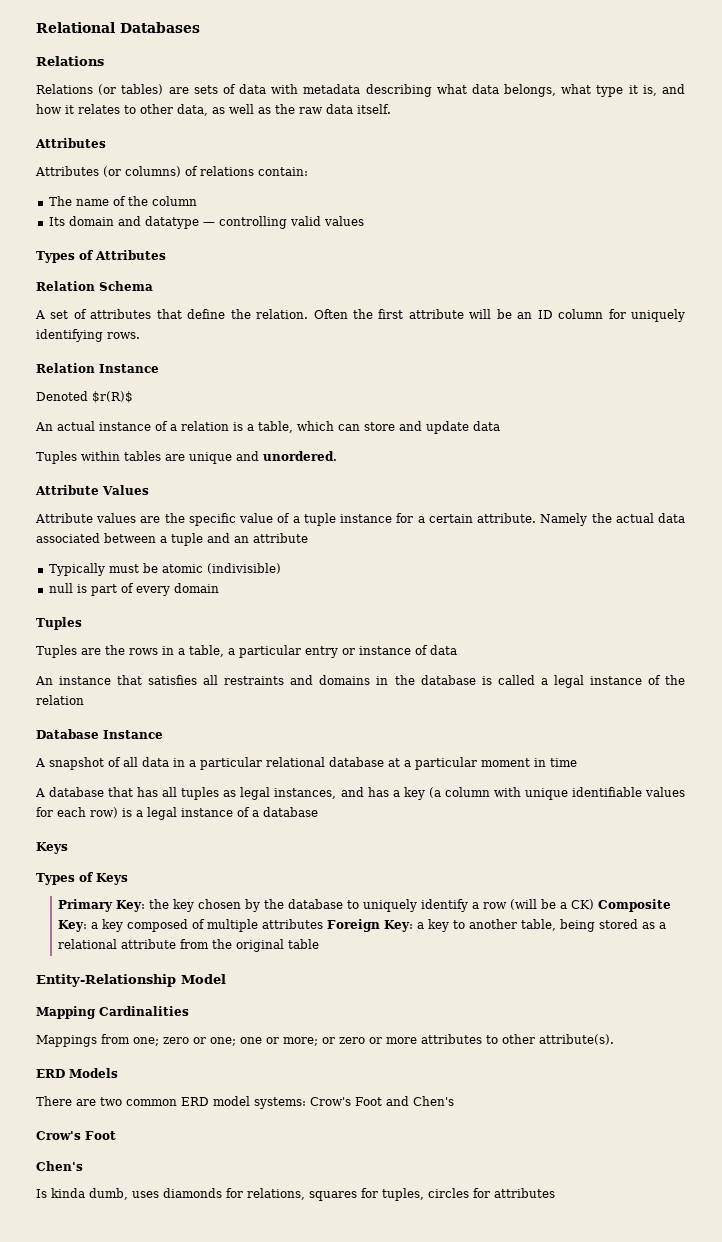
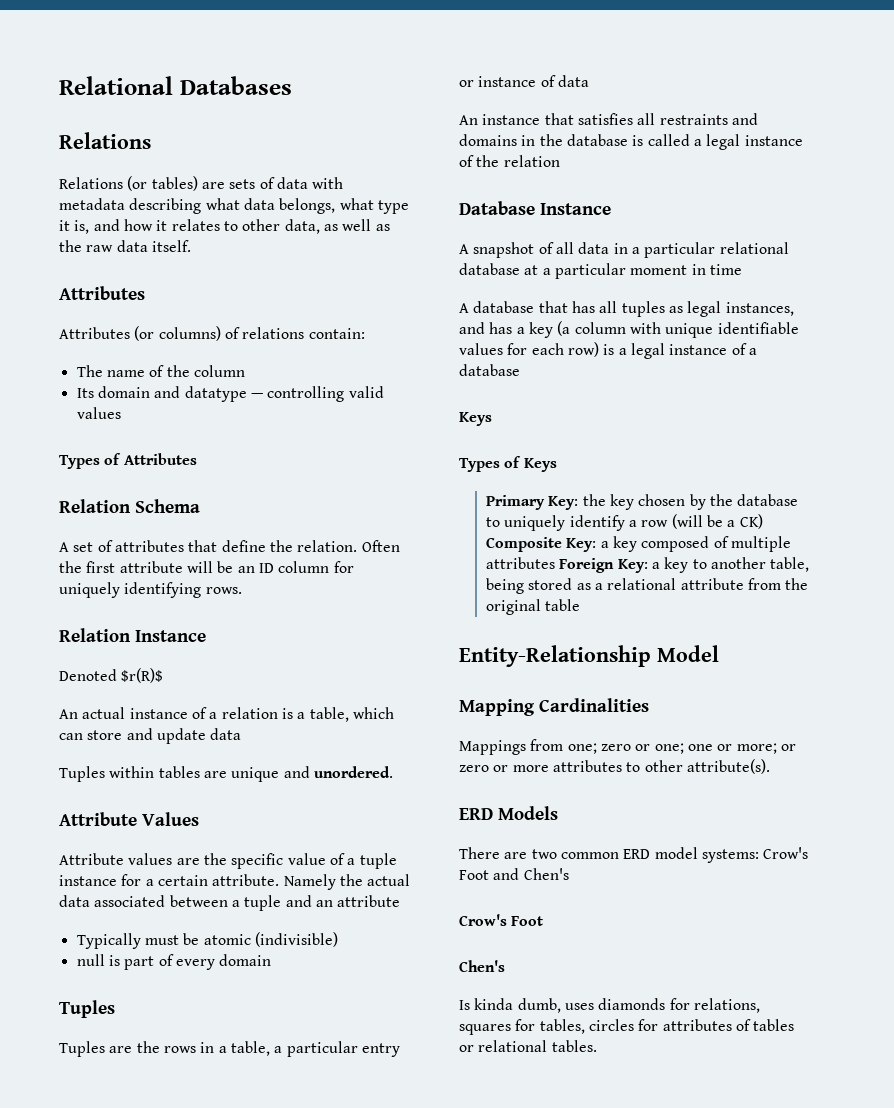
[382,1188,424,1201] tuples, -> [539,1019,585,1034] tables,
(555, 1193) none -> [735,1019,795,1031] [459,1040,597,1052] of tables or relational tables.

